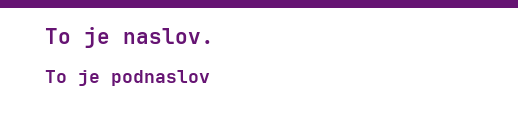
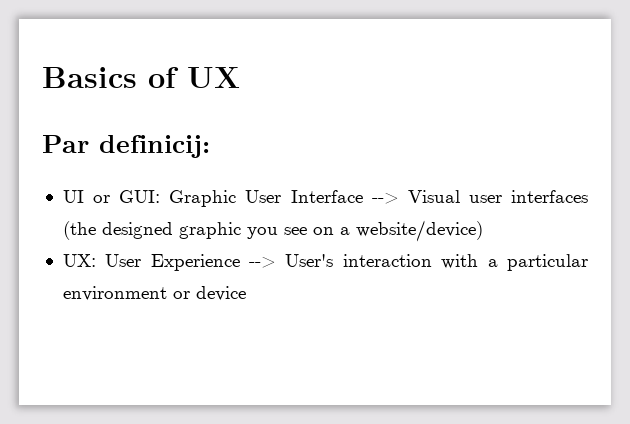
[45,27,214,48] [45,70,210,86] To je naslov. // To je podnaslov -> [42,67,240,88] [42,135,210,158] [62,190,588,207] [62,220,483,242] [62,254,588,271] [62,286,246,301] Basics of UX // Par definicij: // UI or GUI: Graphic User Interface --> Visual user interfaces (the designed graphic you see on a website/device) // UX: User Experience --> User's interaction with a particular environment or device

